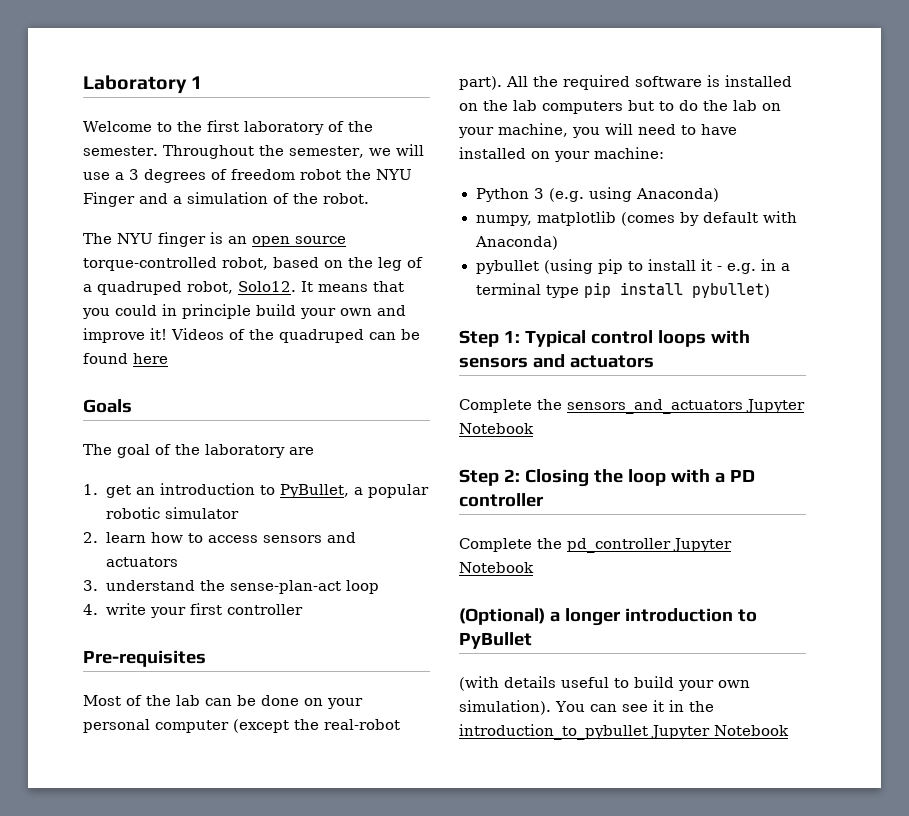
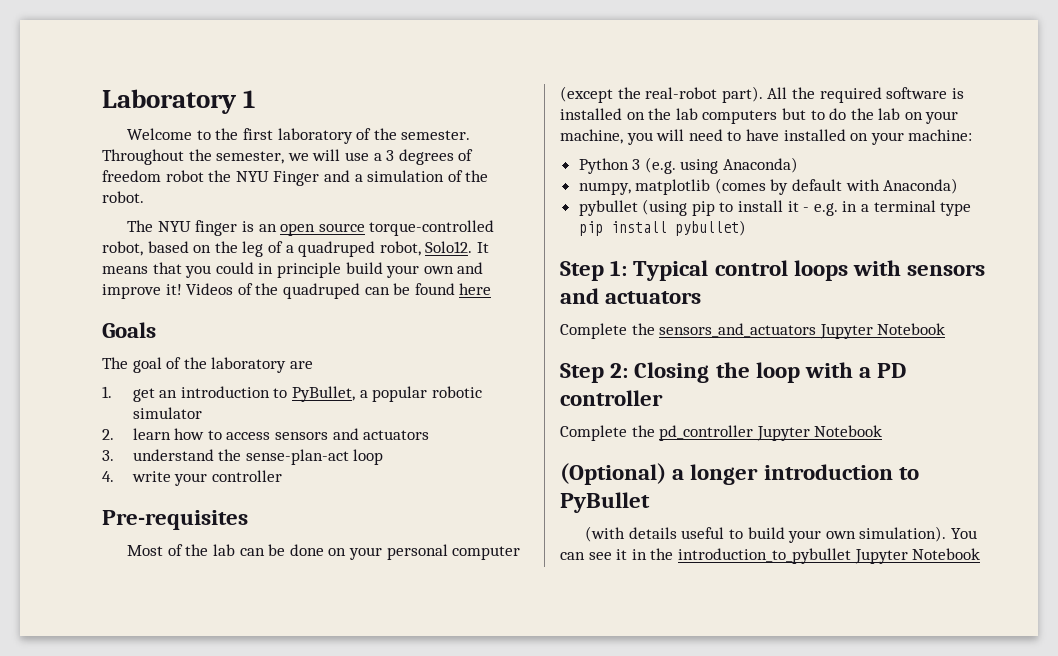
[189,603,222,615] first -> (208, 479) none

